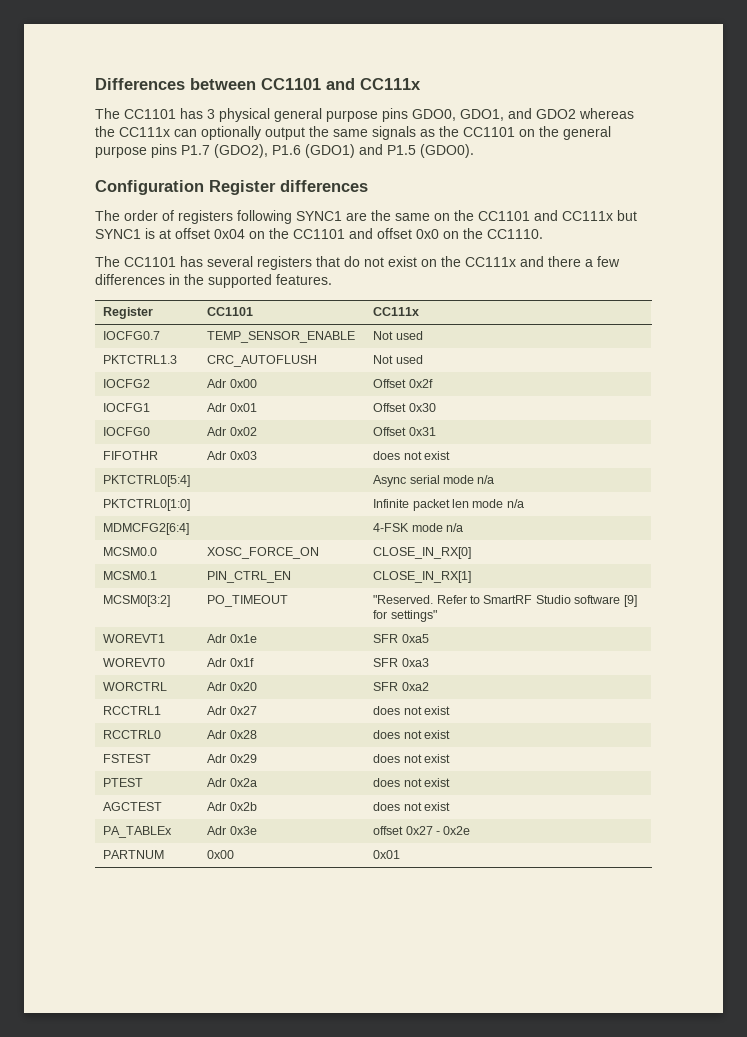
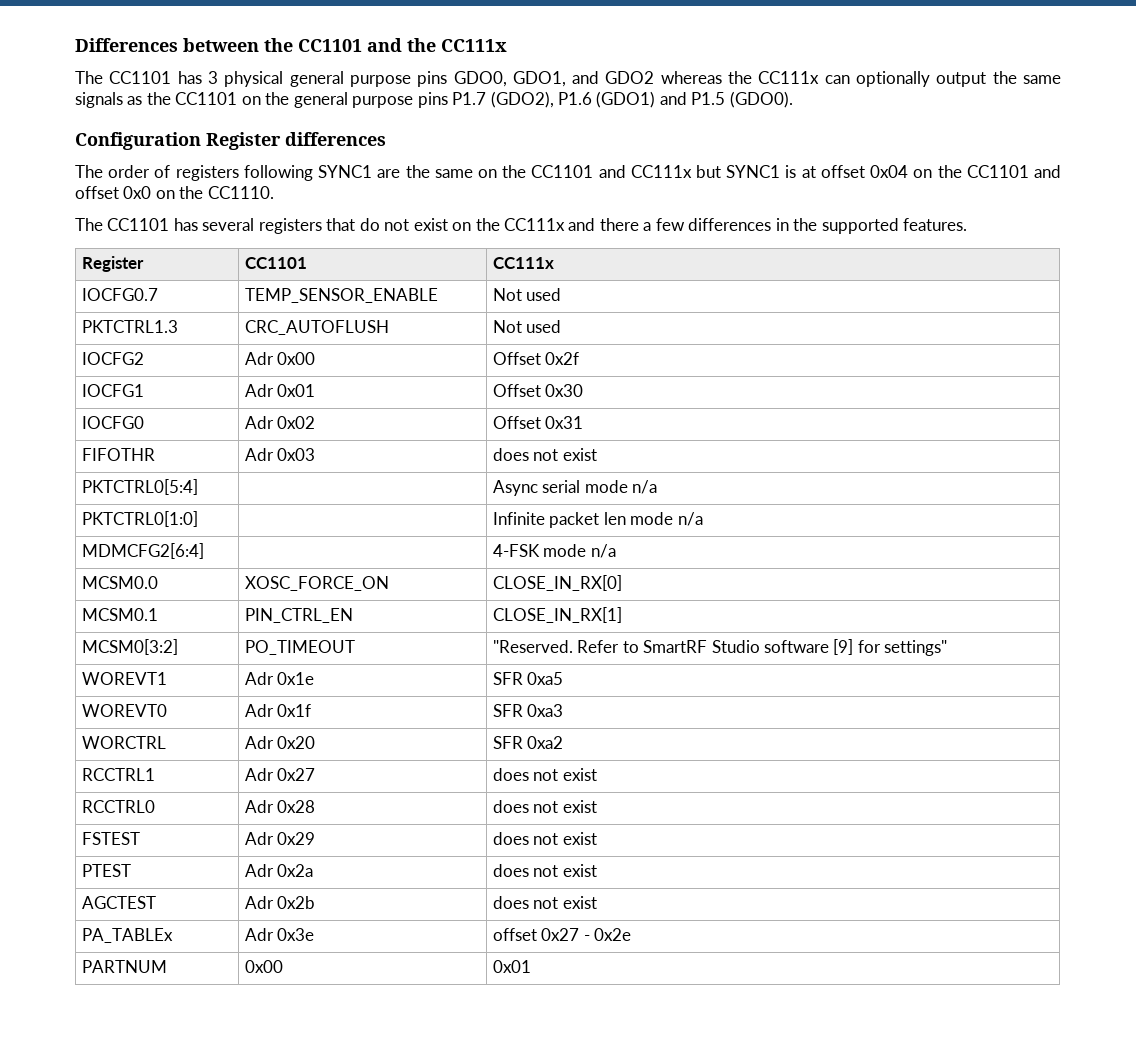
[261,78,355,90] CC1101 and -> [264,38,436,52] the CC1101 and the

